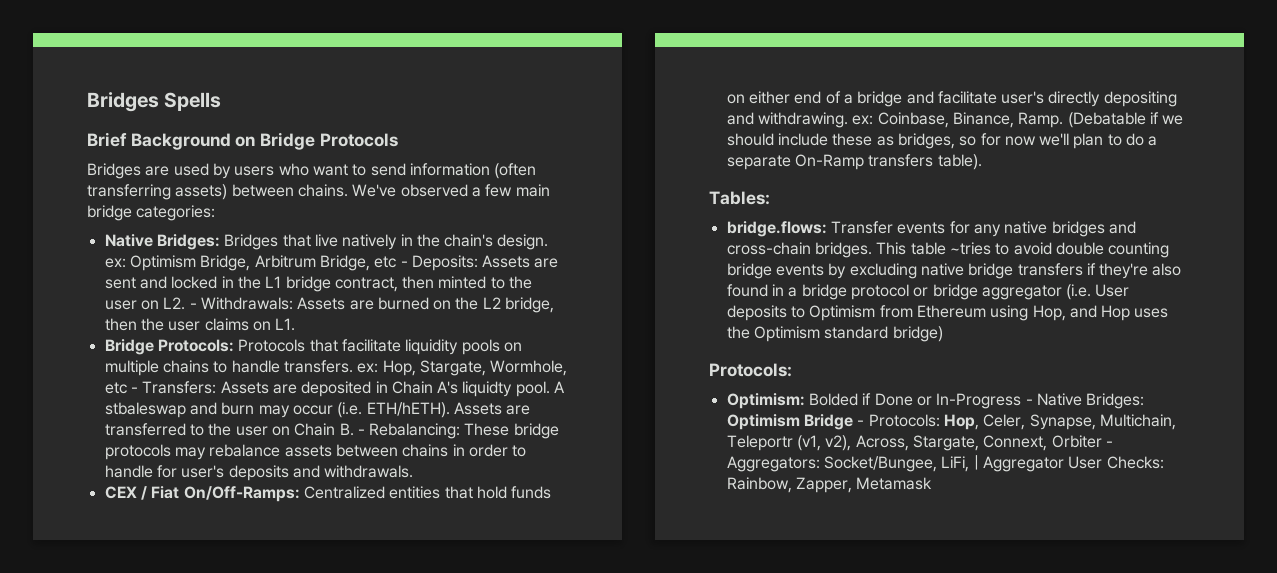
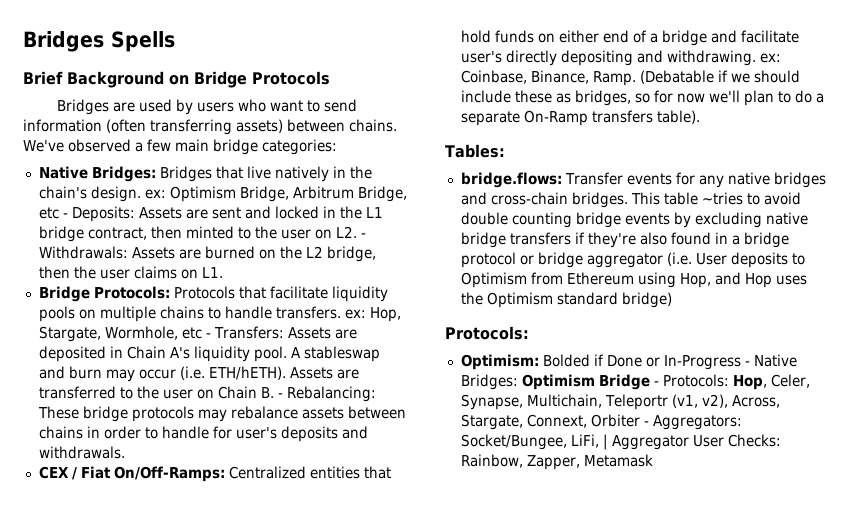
[462,381,513,397] liquidty -> [193,346,250,362] liquidity
[104,402,186,418] stbaleswap -> [303,346,380,362] stableswap

